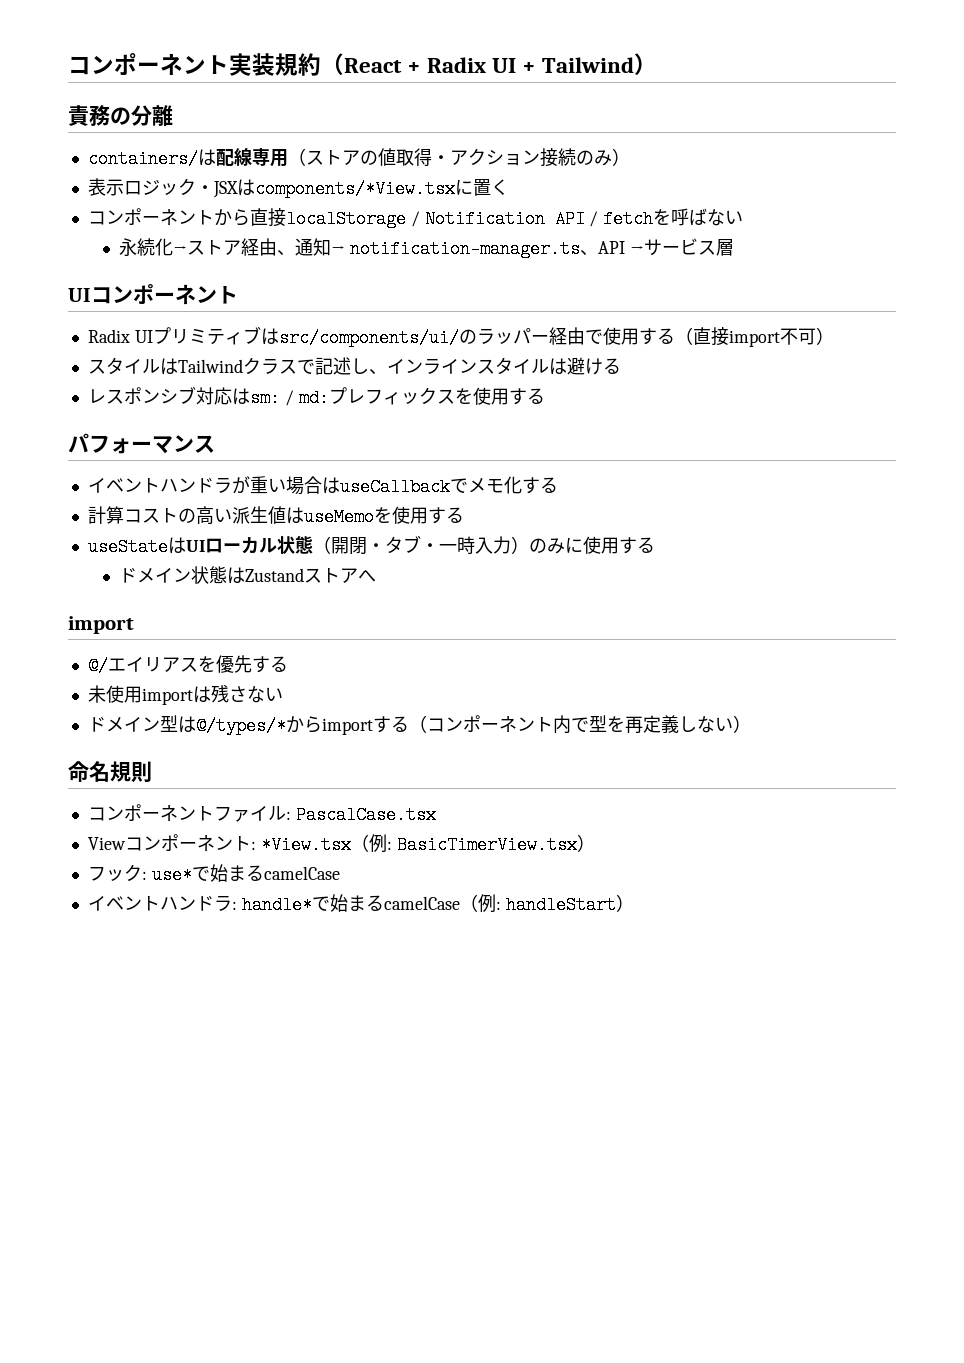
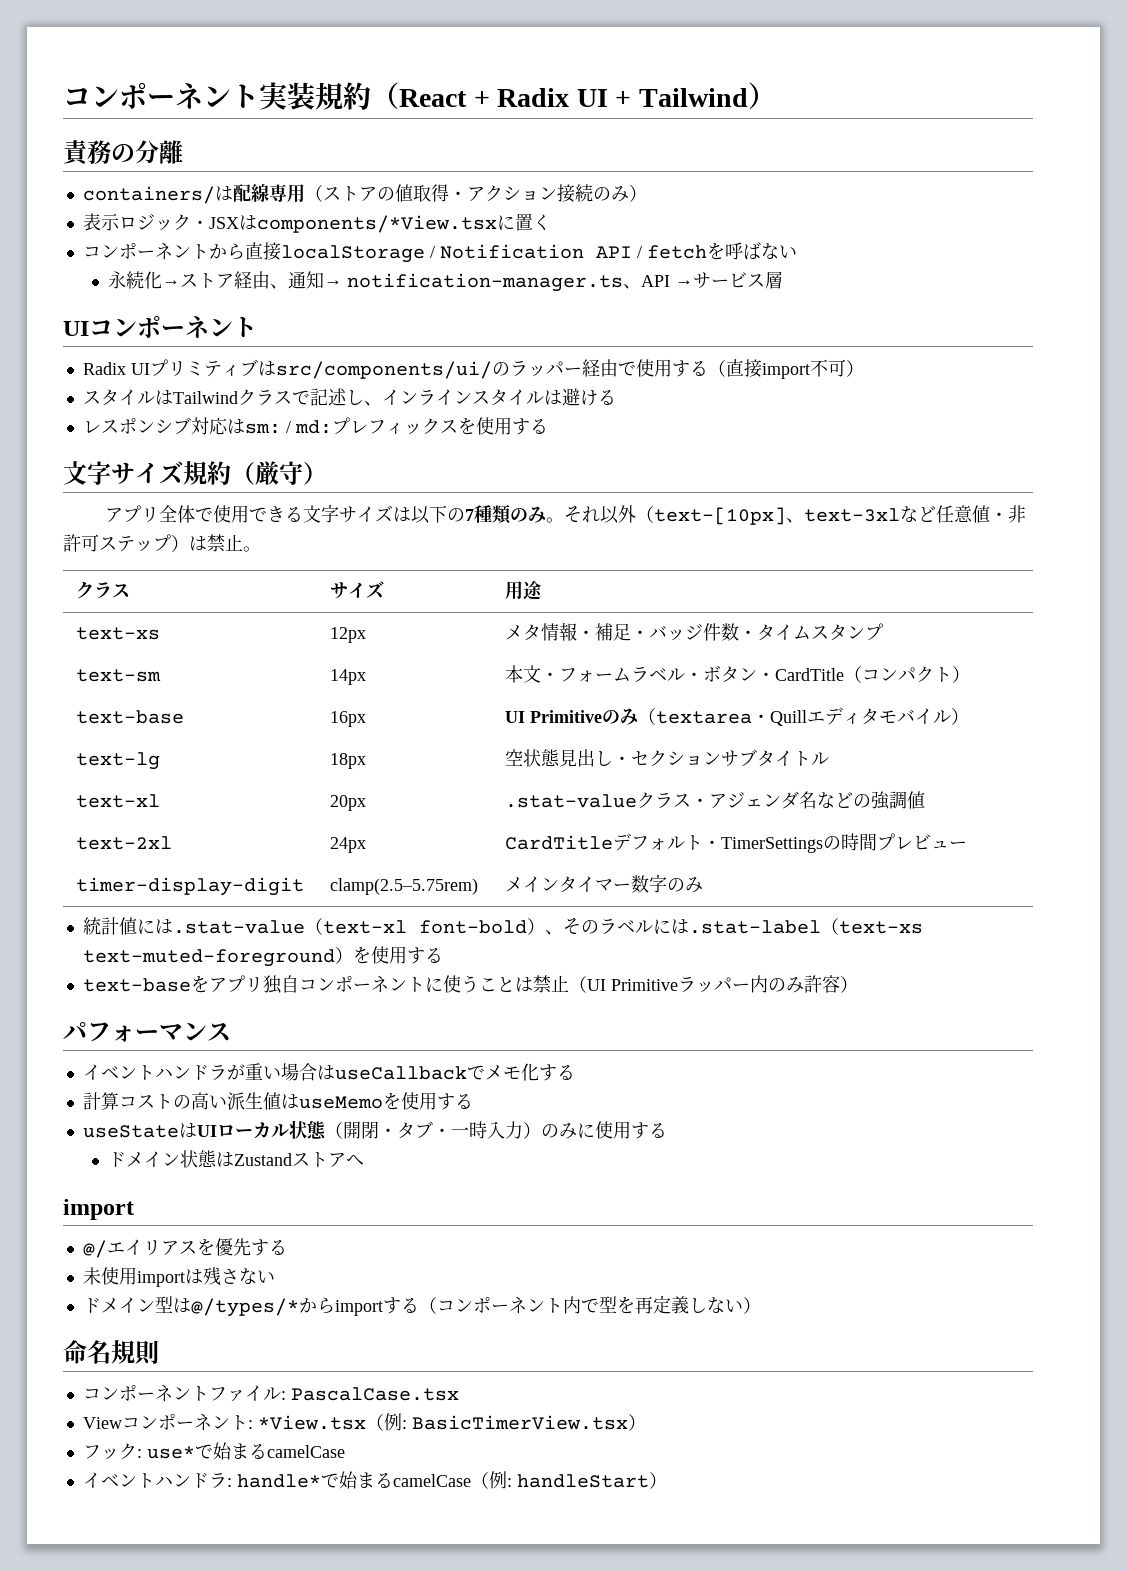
(545, 396) none -> [63,461,327,485] [105,504,1027,525] [63,534,261,552] [75,581,130,599] [329,581,384,599] [504,581,542,600] [75,627,160,640] [329,627,366,643] [504,622,883,641] [75,669,161,682] [329,669,366,685] [504,665,970,683] [75,710,184,724] [329,711,366,727] [504,707,969,726] [75,752,160,770] [329,753,366,769] [504,749,829,767] [75,794,160,808] [329,795,366,811] [504,791,925,810] [75,836,172,850] [329,837,366,853] [504,833,967,853] [75,877,304,896] [329,878,478,895] [504,874,703,893] [82,917,923,935] [82,946,443,967] [82,975,858,994] // 文字サイズ規約（厳守） // アプリ全体で使用できる文字サイズは以下の7種類のみ。それ以外（text-[10px]、text-3xlなど任意値・非許可ステップ）は禁止。 // クラス | サイズ | 用途 // text-xs | 12px | メタ情報・補足・バッジ件数・タイムスタンプ // text-sm | 14px | 本文・フォームラベル・ボタン・CardTitle（コンパクト） // text-base | 16px | UI Primitiveのみ（textarea・Quillエディタモバイル） // text-lg | 18px | 空状態見出し・セクションサブタイトル // text-xl | 20px | .stat-valueクラス・アジェンダ名などの強調値 // text-2xl | 24px | CardTitleデフォルト・TimerSettingsの時間プレビュー // timer-display-digit | clamp(2.5–5.75rem) | メインタイマー数字のみ // 統計値には.stat-value（text-xl font-bold）、そのラベルには.stat-label（text-xs text-muted-foreground）を使用する // text-baseをアプリ独自コンポーネントに使うことは禁止（UI Primitiveラッパー内のみ許容）

